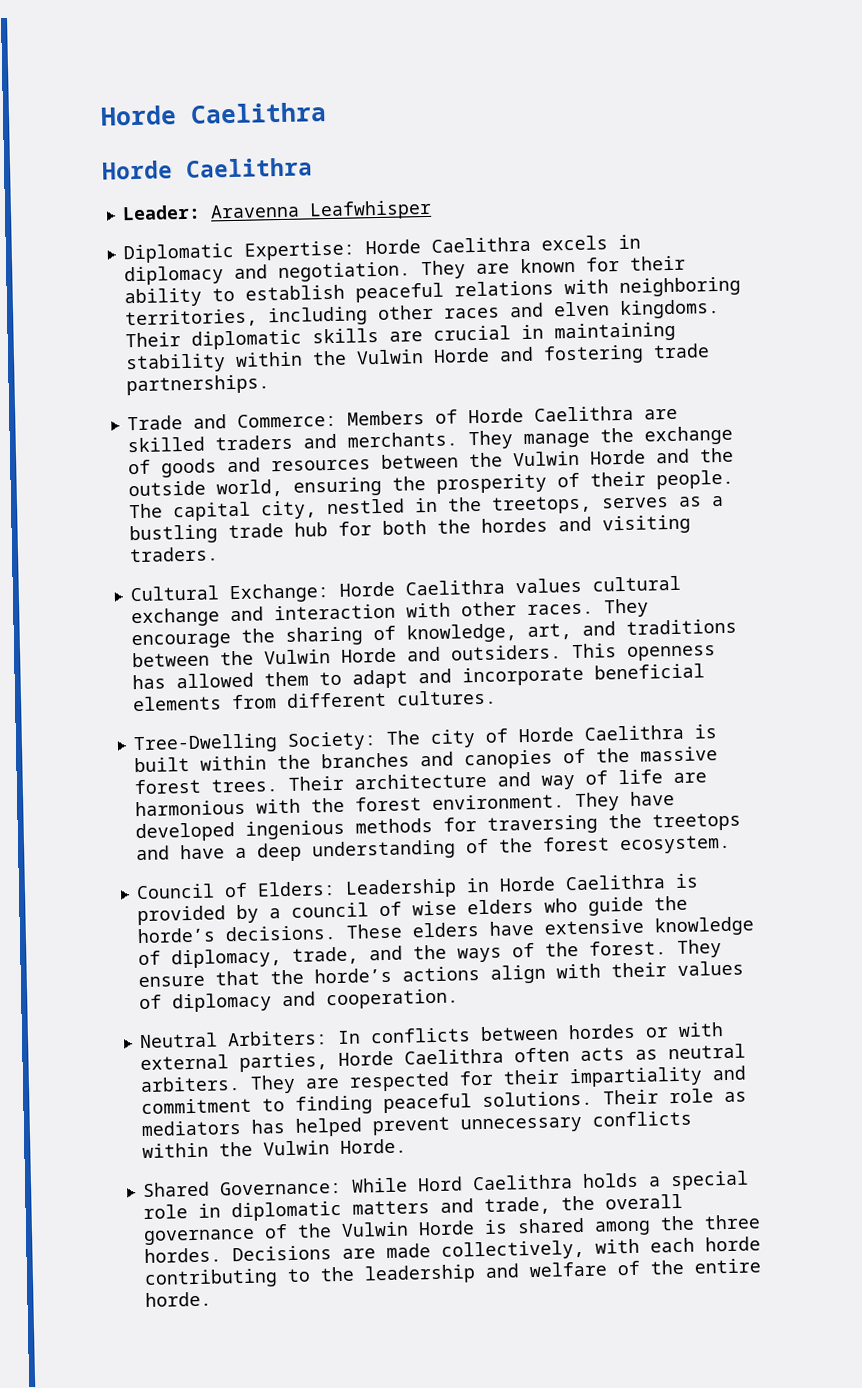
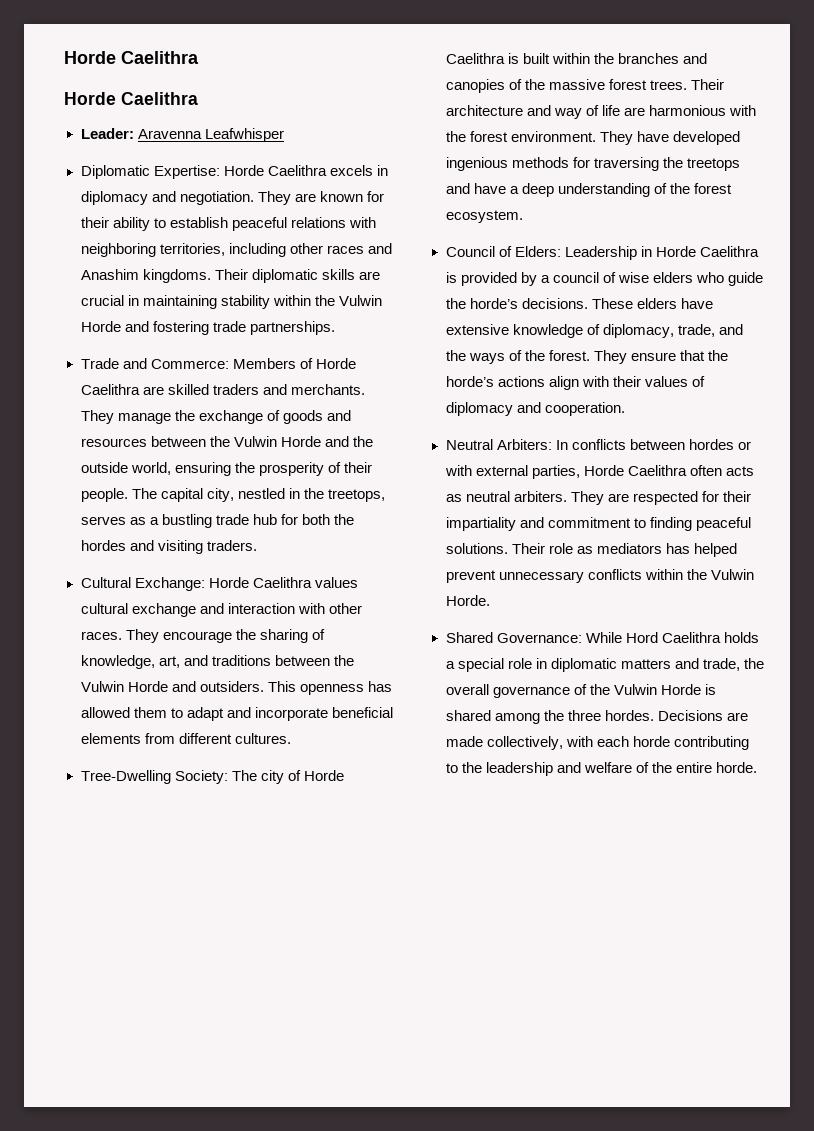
[552,301,610,317] elven -> [80,269,139,280] Anashim

